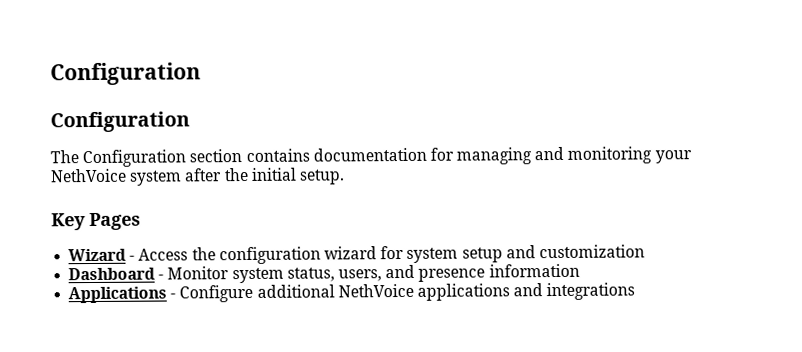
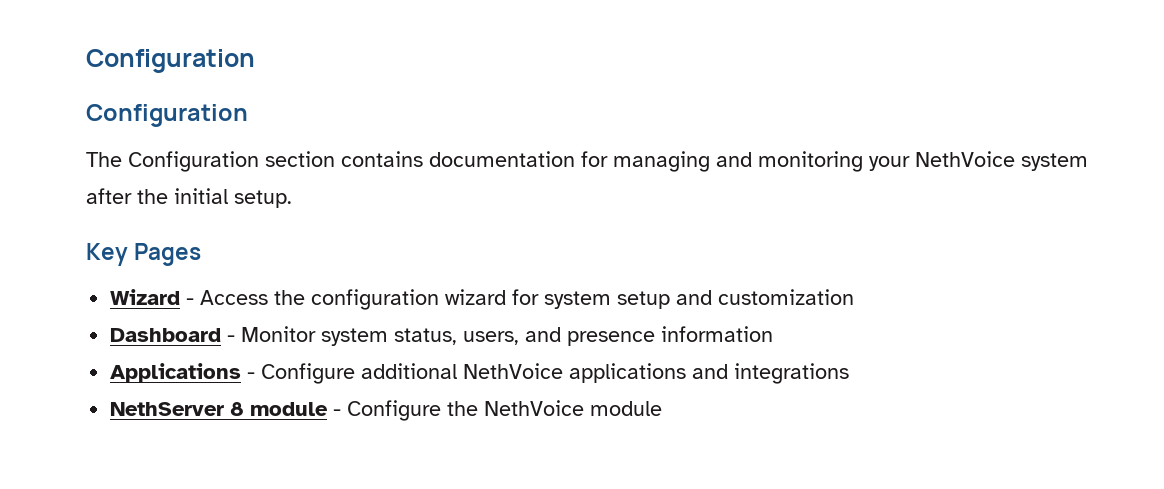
(636, 291) none -> [110,400,663,421] // NethServer 8 module - Configure the NethVoice module

